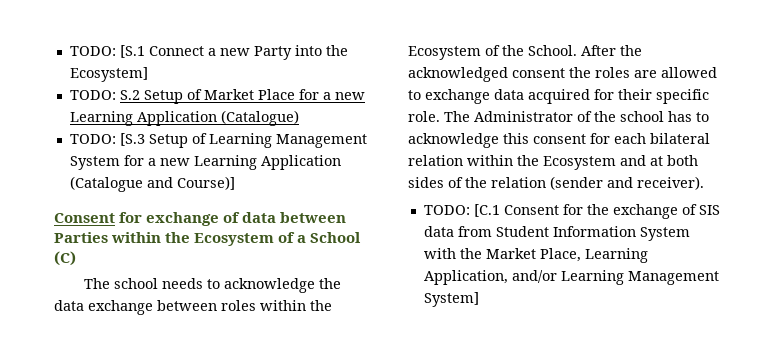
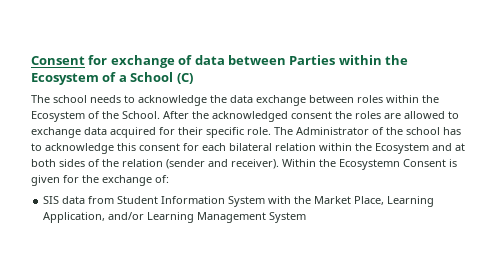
[69,45,348,60] [69,67,148,82] [69,89,365,104] [69,110,299,126] [69,133,367,148] [69,155,341,170] [69,176,235,192] TODO: [S.1 Connect a new Party into the Ecosystem] // TODO: S.2 Setup of Market Place for a new Learning Application (Catalogue) // TODO: [S.3 Setup of Learning Management System for a new Learning Application (Catalogue and Course)] // -> (31, 60) none
[423,204,559,217] // TODO: [C.1 Consent -> [282,159,457,170] [31,175,60,186] Within the Ecosystemn Consent is given
[681,204,697,215] of -> [155,175,169,183] of: //
[423,292,479,307] System] -> [269,212,307,223] System

